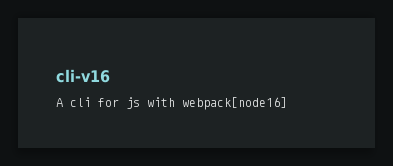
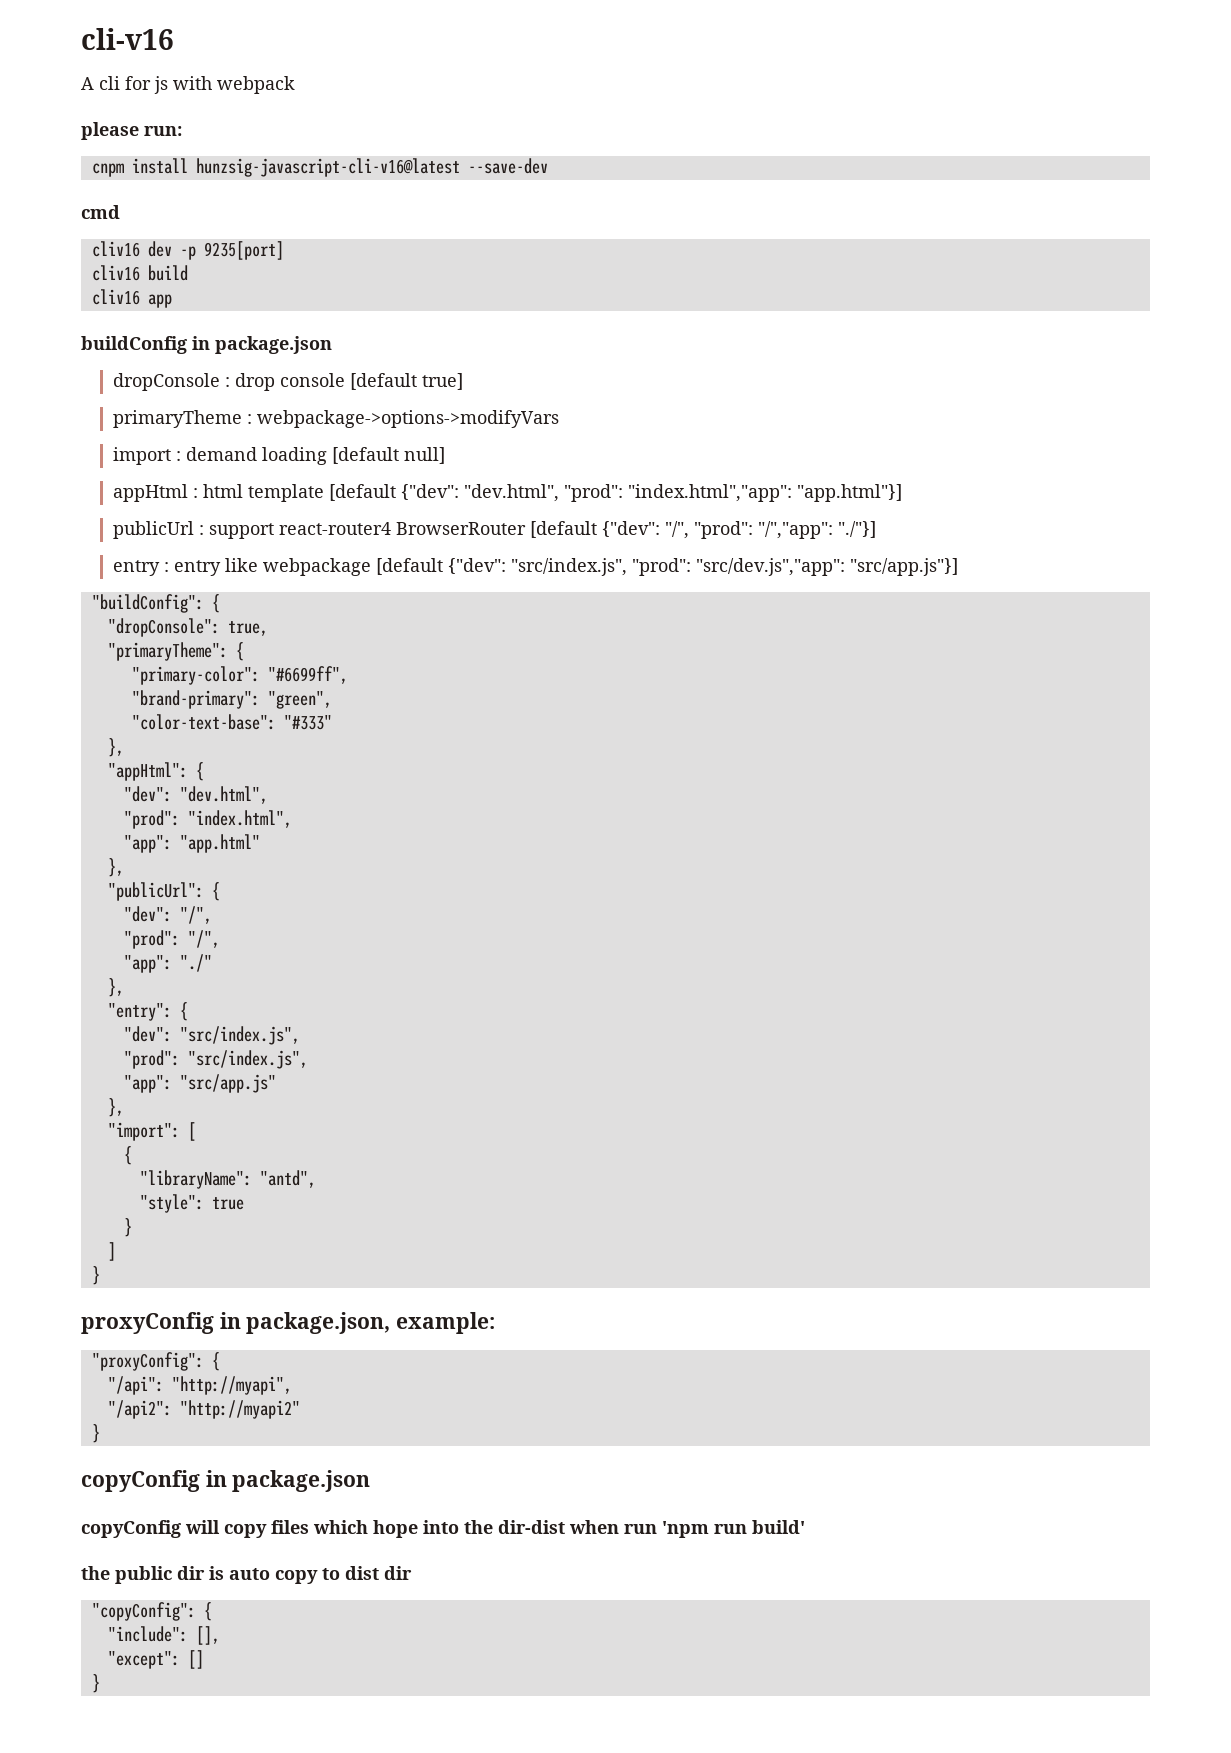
[182,97,287,110] webpack[node16] -> [217,76,295,94] [81,122,182,140] [91,158,548,177] [81,205,120,219] [91,241,284,260] [91,265,188,281] [91,289,172,308] [81,336,332,354] [112,373,463,391] [112,410,559,428] [112,447,445,465] [112,484,902,502] [112,521,876,539] [112,558,958,576] [91,594,220,613] [107,618,268,637] [107,642,244,661] [131,666,348,685] [131,690,332,709] [131,714,332,730] [107,738,124,757] [107,762,204,781] [123,786,268,804] [123,810,292,829] [123,834,260,853] [107,858,124,877] [107,882,220,901] [123,906,212,924] [123,930,220,949] [123,954,212,973] [107,978,124,997] [107,1002,188,1021] [123,1026,300,1045] [123,1050,308,1069] [123,1074,276,1093] [107,1098,124,1117] [107,1122,196,1141] [123,1146,132,1165] [139,1170,316,1189] [139,1194,244,1213] [123,1218,132,1237] [107,1242,116,1261] [91,1266,100,1285] [81,1312,496,1334] [91,1352,220,1371] [107,1376,292,1395] [107,1400,300,1419] [91,1424,100,1443] [81,1470,371,1492] [81,1520,805,1538] [81,1566,412,1584] [91,1602,212,1621] [107,1626,220,1645] [107,1650,204,1669] [91,1674,100,1693] webpack // please run: // cnpm install hunzsig-javascript-cli-v16@latest --save-dev // cmd // cliv16 dev -p 9235[port] // cliv16 build // cliv16 app // buildConfig in package.json // dropConsole : drop console [default true] // primaryTheme : webpackage->options->modifyVars // import : demand loading [default null] // appHtml : html template [default {"dev": "dev.html", "prod": "index.html","app": "app.html"}] // publicUrl : support react-router4 BrowserRouter [default {"dev": "/", "prod": "/","app": "./"}] // entry : entry like webpackage [default {"dev": "src/index.js", "prod": "src/dev.js","app": "src/app.js"}] // "buildConfig": { // "dropConsole": true, // "primaryTheme": { // "primary-color": "#6699ff", // "brand-primary": "green", // "color-text-base": "#333" // }, // "appHtml": { // "dev": "dev.html", // "prod": "index.html", // "app": "app.html" // }, // "publicUrl": { // "dev": "/", // "prod": "/", // "app": "./" // }, // "entry": { // "dev": "src/index.js", // "prod": "src/index.js", // "app": "src/app.js" // }, // "import": [ // { // "libraryName": "antd", // "style": true // } // ] // } // proxyConfig in package.json, example: // "proxyConfig": { // "/api": "http://myapi", // "/api2": "http://myapi2" // } // copyConfig in package.json // copyConfig will copy files which hope into the dir-dist when run 'npm run build' // the public dir is auto copy to dist dir // "copyConfig": { // "include": [], // "except": [] // }

